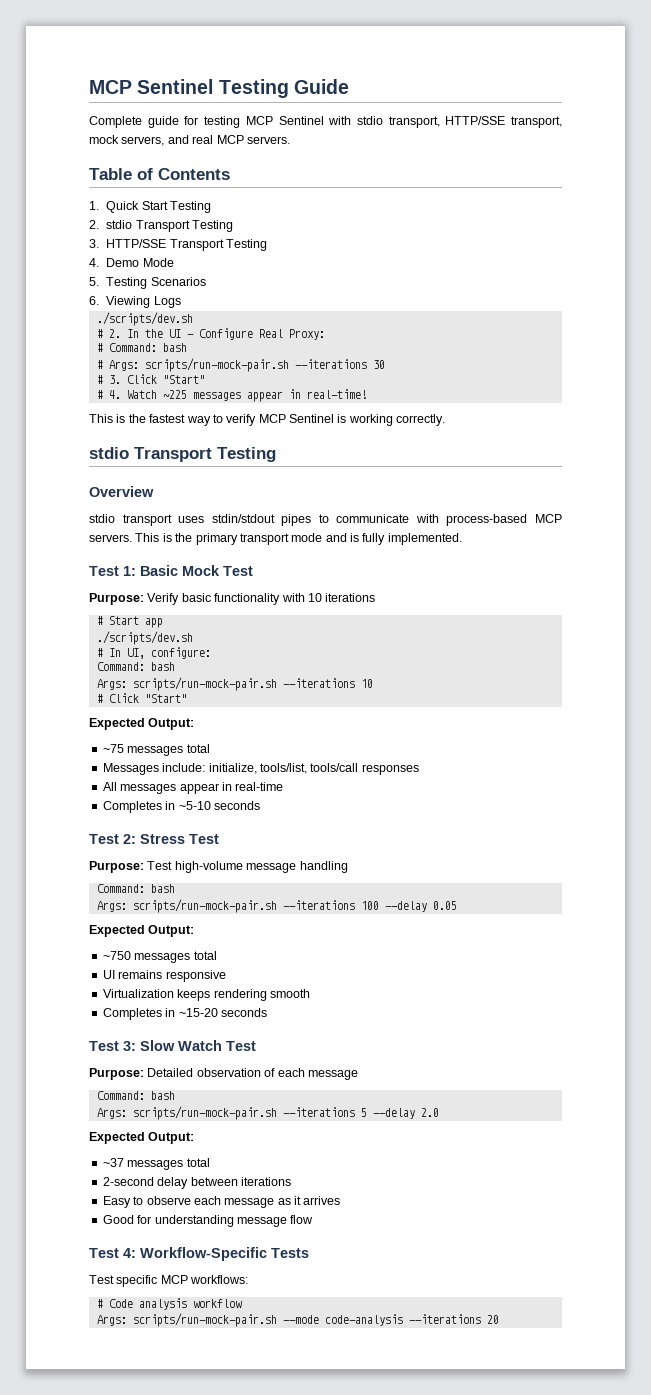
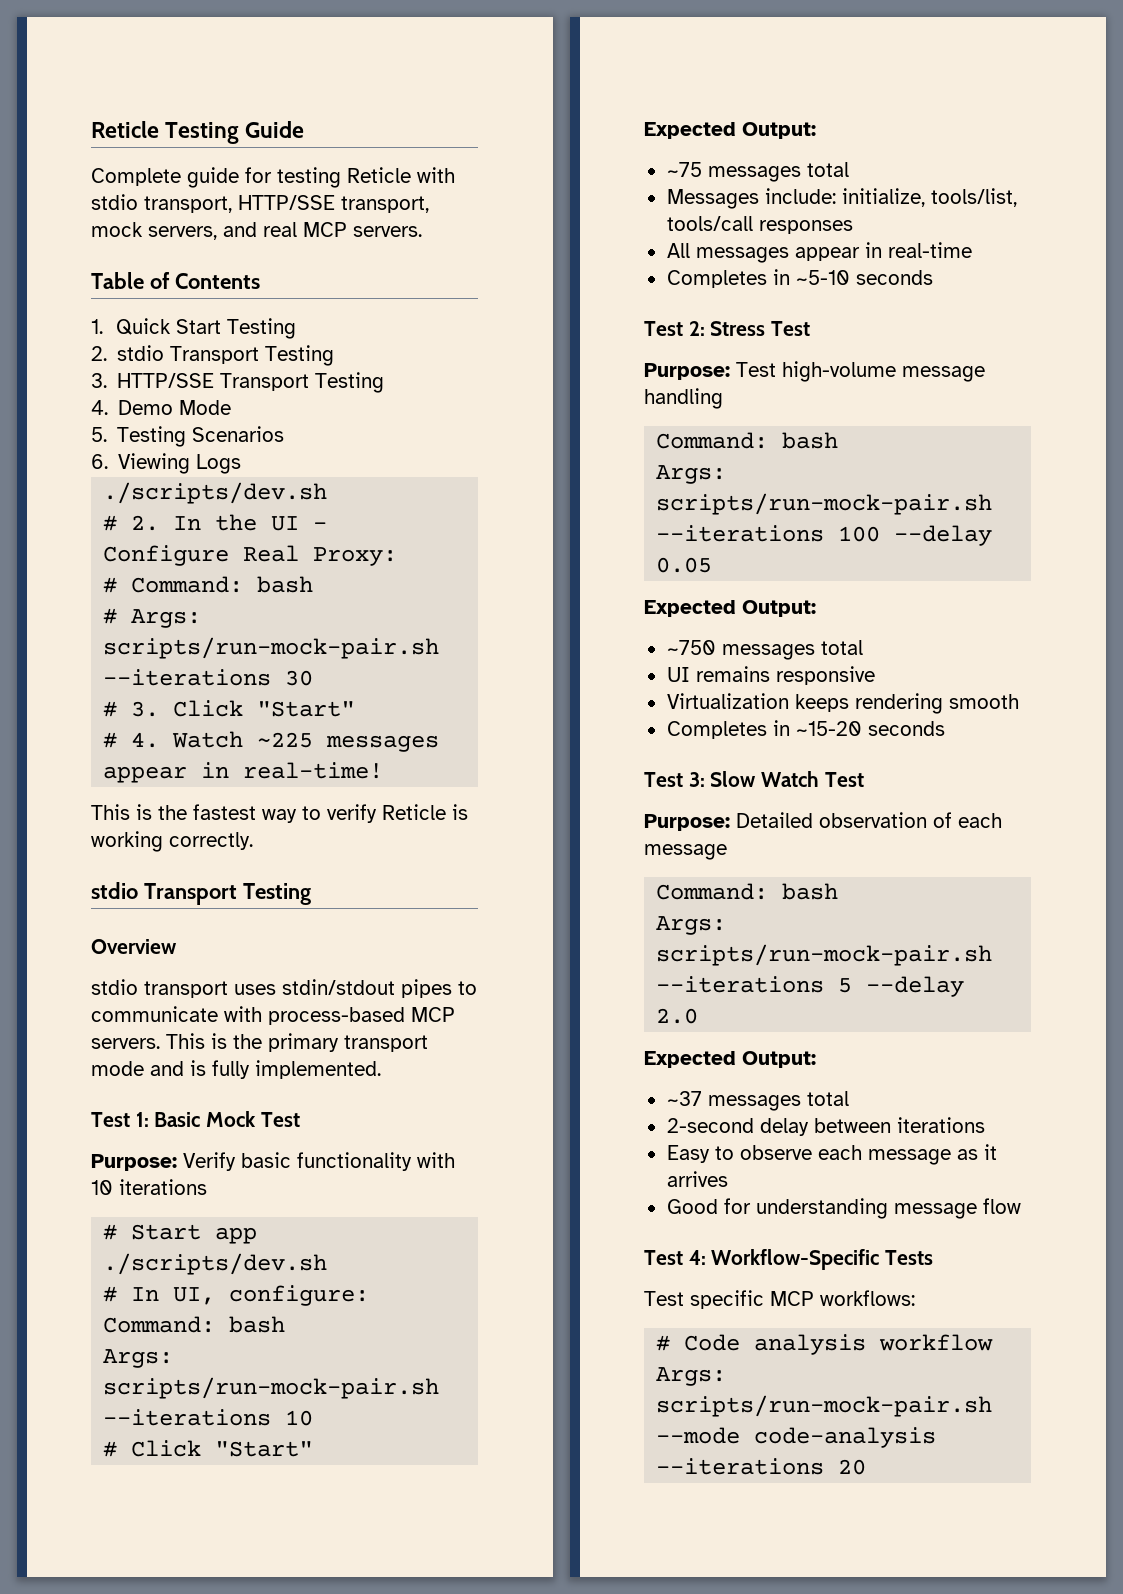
[89,79,214,94] MCP Sentinel -> [91,121,159,138] Reticle
[245,116,324,125] MCP Sentinel -> [347,167,411,183] Reticle
[258,414,334,423] MCP Sentinel -> [382,804,446,820] Reticle

